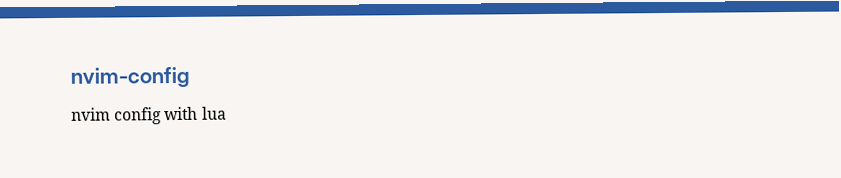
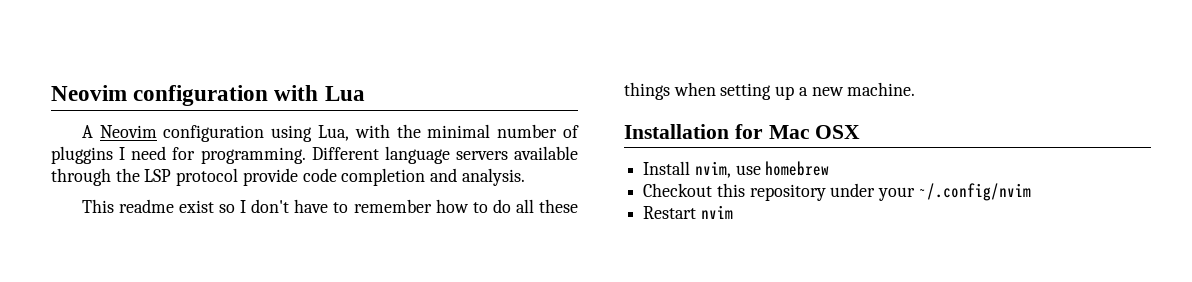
[70,66,190,89] [71,106,227,125] nvim-config // nvim config with lua -> [51,85,365,106] [81,124,580,142] [51,146,578,164] [51,168,525,186] [81,199,579,213] [624,82,916,100] [624,124,861,139] [643,161,830,178] [643,183,1031,201] [643,205,733,219] Neovim configuration with Lua // A Neovim configuration using Lua, with the minimal number of pluggins I need for programming. Different language servers available through the LSP protocol provide code completion and analysis. // This readme exist so I don't have to remember how to do all these things when setting up a new machine. // Installation for Mac OSX // Install nvim, use homebrew // Checkout this repository under your ~/.config/nvim // Restart nvim

